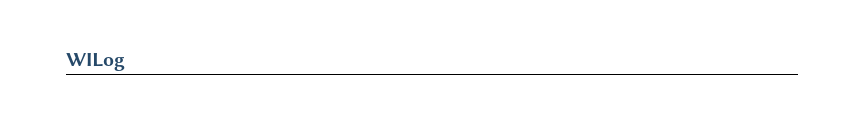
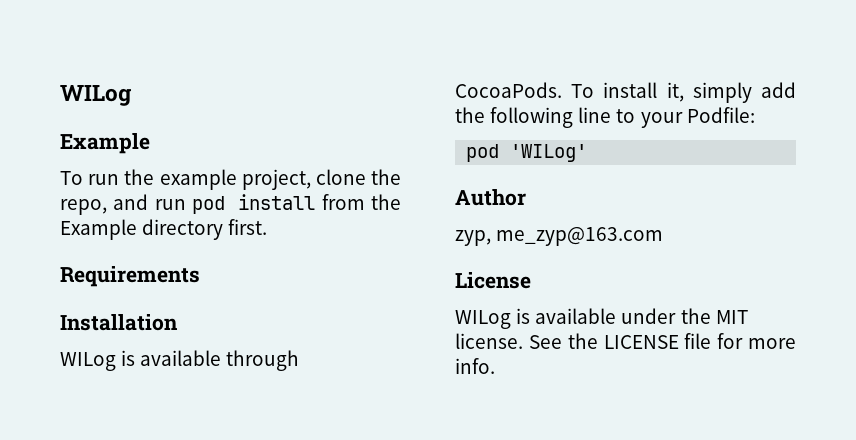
[66,53,125,71] WILog -> [60,85,132,106] [60,133,150,154] [60,169,402,190] [60,194,401,215] [60,219,268,240] [60,266,200,287] [60,314,178,331] [60,350,300,371] [455,82,796,103] [455,107,755,128] [466,144,588,162] [455,189,526,206] [455,227,664,246] [455,272,531,289] [455,308,748,329] [455,333,796,349] [455,358,495,374] WILog // Example // To run the example project, clone the repo, and run pod install from the Example directory first. // Requirements // Installation // WILog is available through CocoaPods. To install it, simply add the following line to your Podfile: // pod 'WILog' // Author // zyp, me_zyp@163.com // License // WILog is available under the MIT license. See the LICENSE file for more info.

